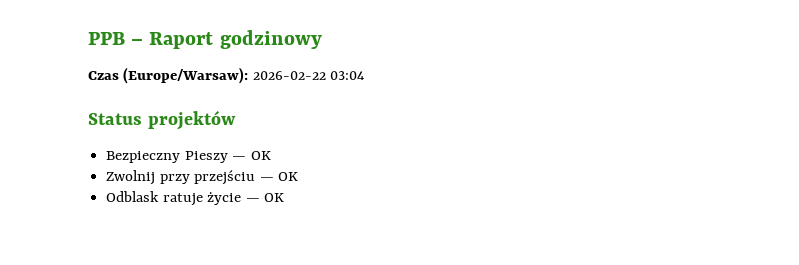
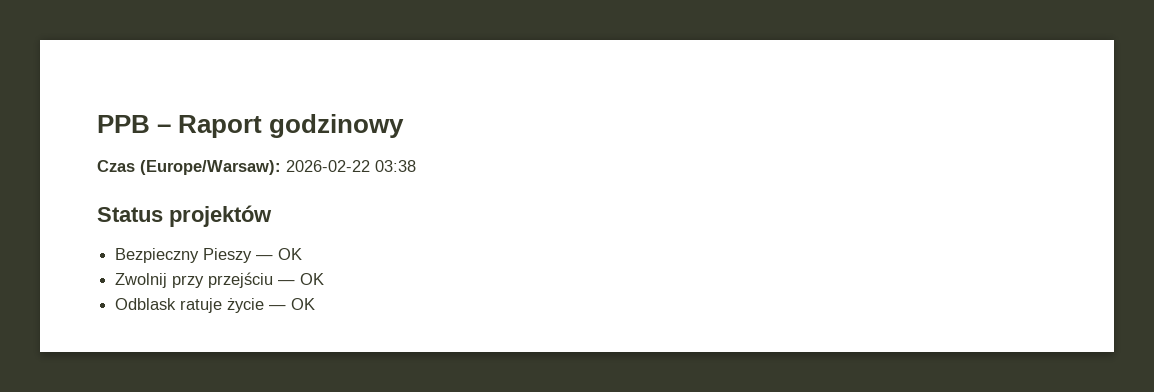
[330,71,366,80] 03:04 -> [375,160,416,172] 03:38

